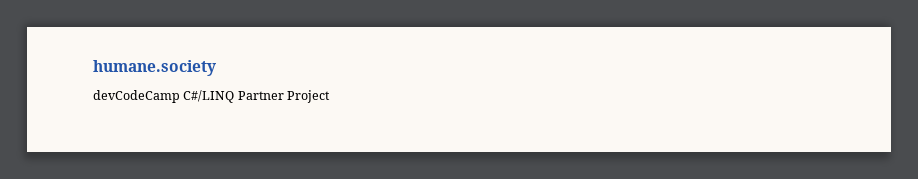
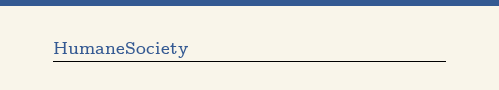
[93,60,216,76] [93,90,331,103] humane.society // devCodeCamp C#/LINQ Partner Project -> [53,42,188,58] HumaneSociety

